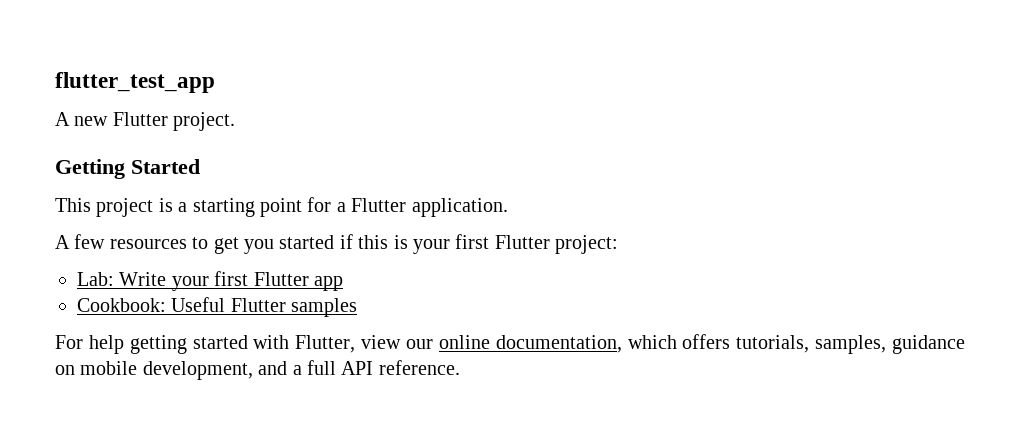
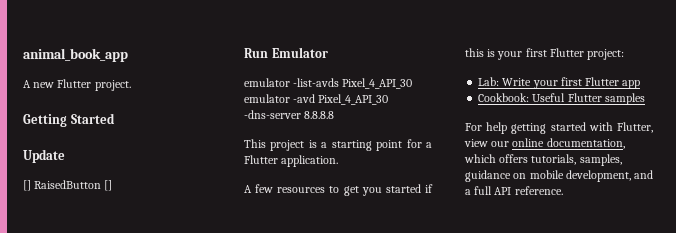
[55,72,215,93] flutter_test_app -> [23,48,128,62] animal_book_app
(200, 166) none -> [23,149,65,163] [23,180,113,191] [244,47,328,58] [244,78,413,89] [244,94,389,105] [244,110,335,119] // Update // [] RaisedButton [] // Run Emulator // emulator -list-avds Pixel_4_API_30 emulator -avd Pixel_4_API_30 -dns-server 8.8.8.8

